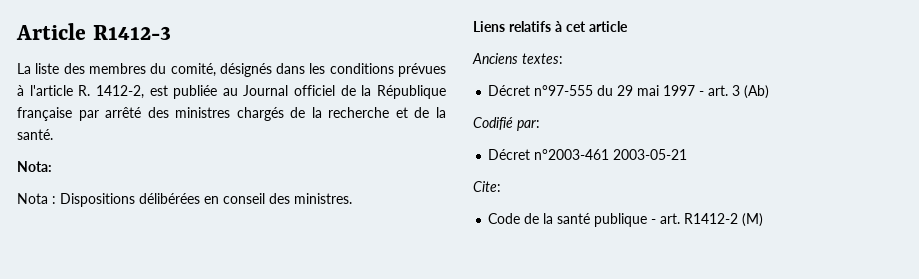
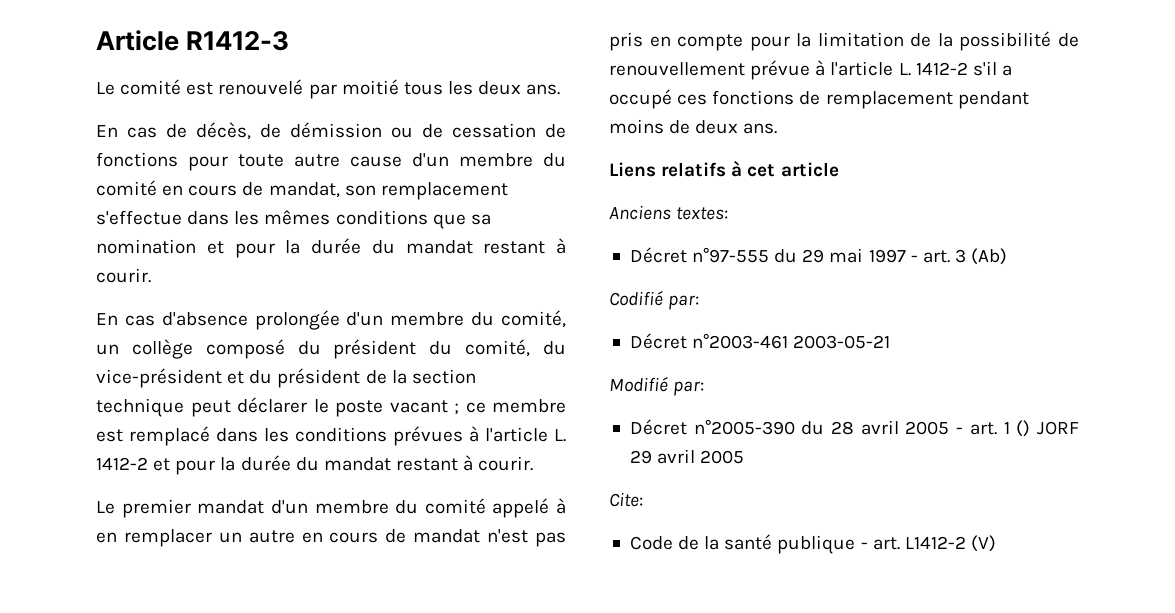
[17,63,272,77] La liste des membres du comité, désignés -> [96,79,561,99] [96,122,566,140] [96,152,566,171] [96,180,508,200] [96,210,491,229] [96,238,566,258] [96,268,151,283] [96,310,567,330] [96,339,567,359] [96,368,476,388] [96,397,566,417] [96,426,210,446] Le comité est renouvelé par moitié tous les deux ans. // En cas de décès, de démission ou de cessation de fonctions pour toute autre cause d'un membre du comité en cours de mandat, son remplacement s'effectue dans les mêmes conditions que sa nomination et pour la durée du mandat restant à courir. // En cas d'absence prolongée d'un membre du comité, un collège composé du président du comité, du vice-président et du président de la section technique peut déclarer le poste vacant ; ce membre est remplacé
[78,85,446,99] [17,107,447,121] [17,129,53,140] [17,161,52,172] [17,193,352,207] R. 1412-2, est publiée au Journal officiel de la République française par arrêté des ministres chargés de la recherche et de la santé. // Nota: // Nota : Dispositions délibérées en conseil des ministres. -> [554,429,566,442] [96,455,534,475] [96,498,566,518] [96,529,567,547] [609,31,1079,51] [609,60,1012,80] [609,89,1029,109] [609,119,778,134] L. 1412-2 et pour la durée du mandat restant à courir. // Le premier mandat d'un membre du comité appelé à en remplacer un autre en cours de mandat n'est pas pris en compte pour la limitation de la possibilité de renouvellement prévue à l'article L. 1412-2 s'il a occupé ces fonctions de remplacement pendant moins de deux ans.
(688, 154) none -> [609,376,705,396] [629,419,1079,437] [629,449,745,464] // Modifié par: // Décret n°2005-390 du 28 avril 2005 - art. 1 () JORF 29 avril 2005
[684,213,764,227] R1412-2 (M) -> [904,535,996,552] L1412-2 (V)

